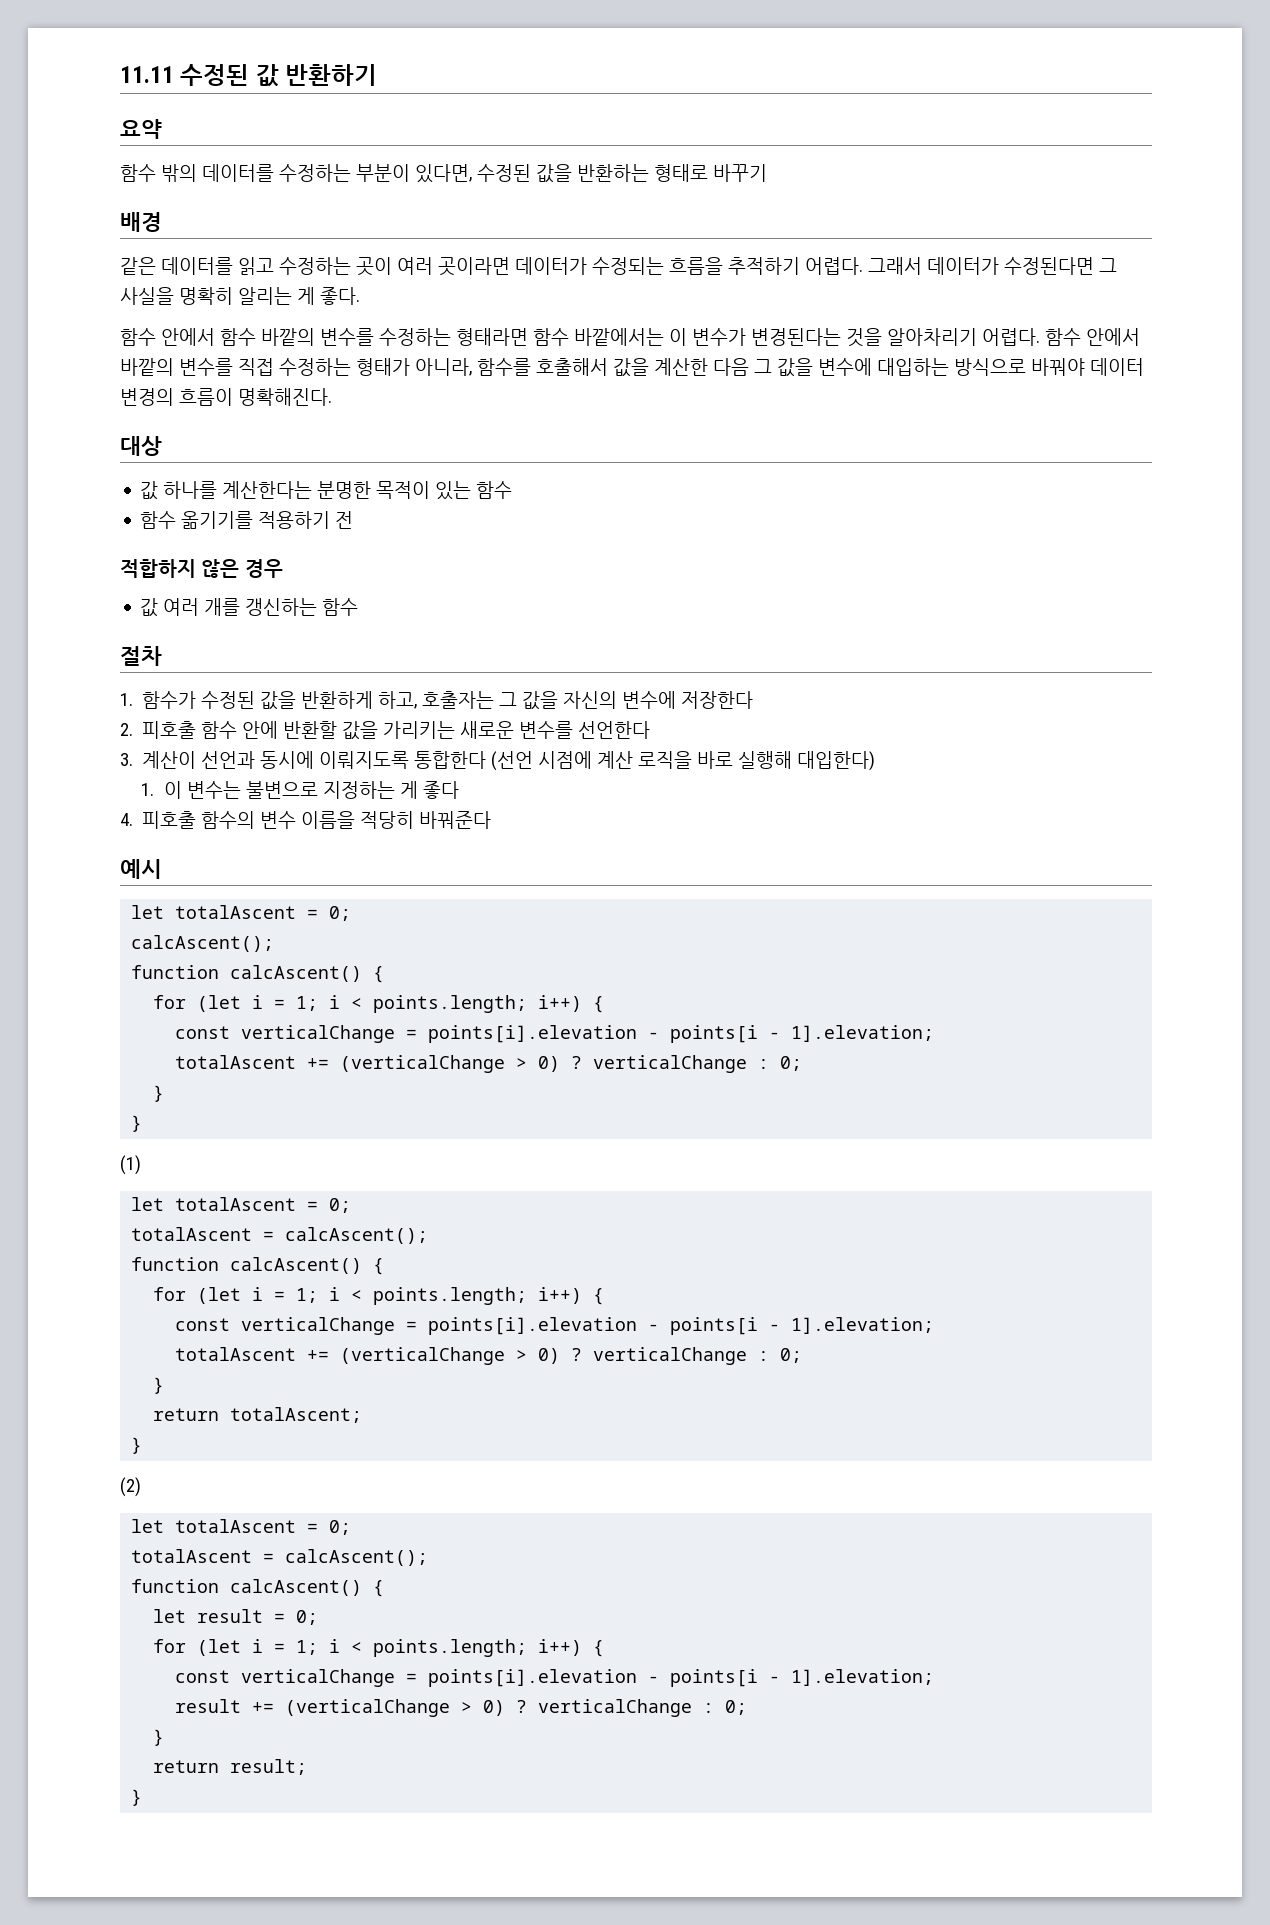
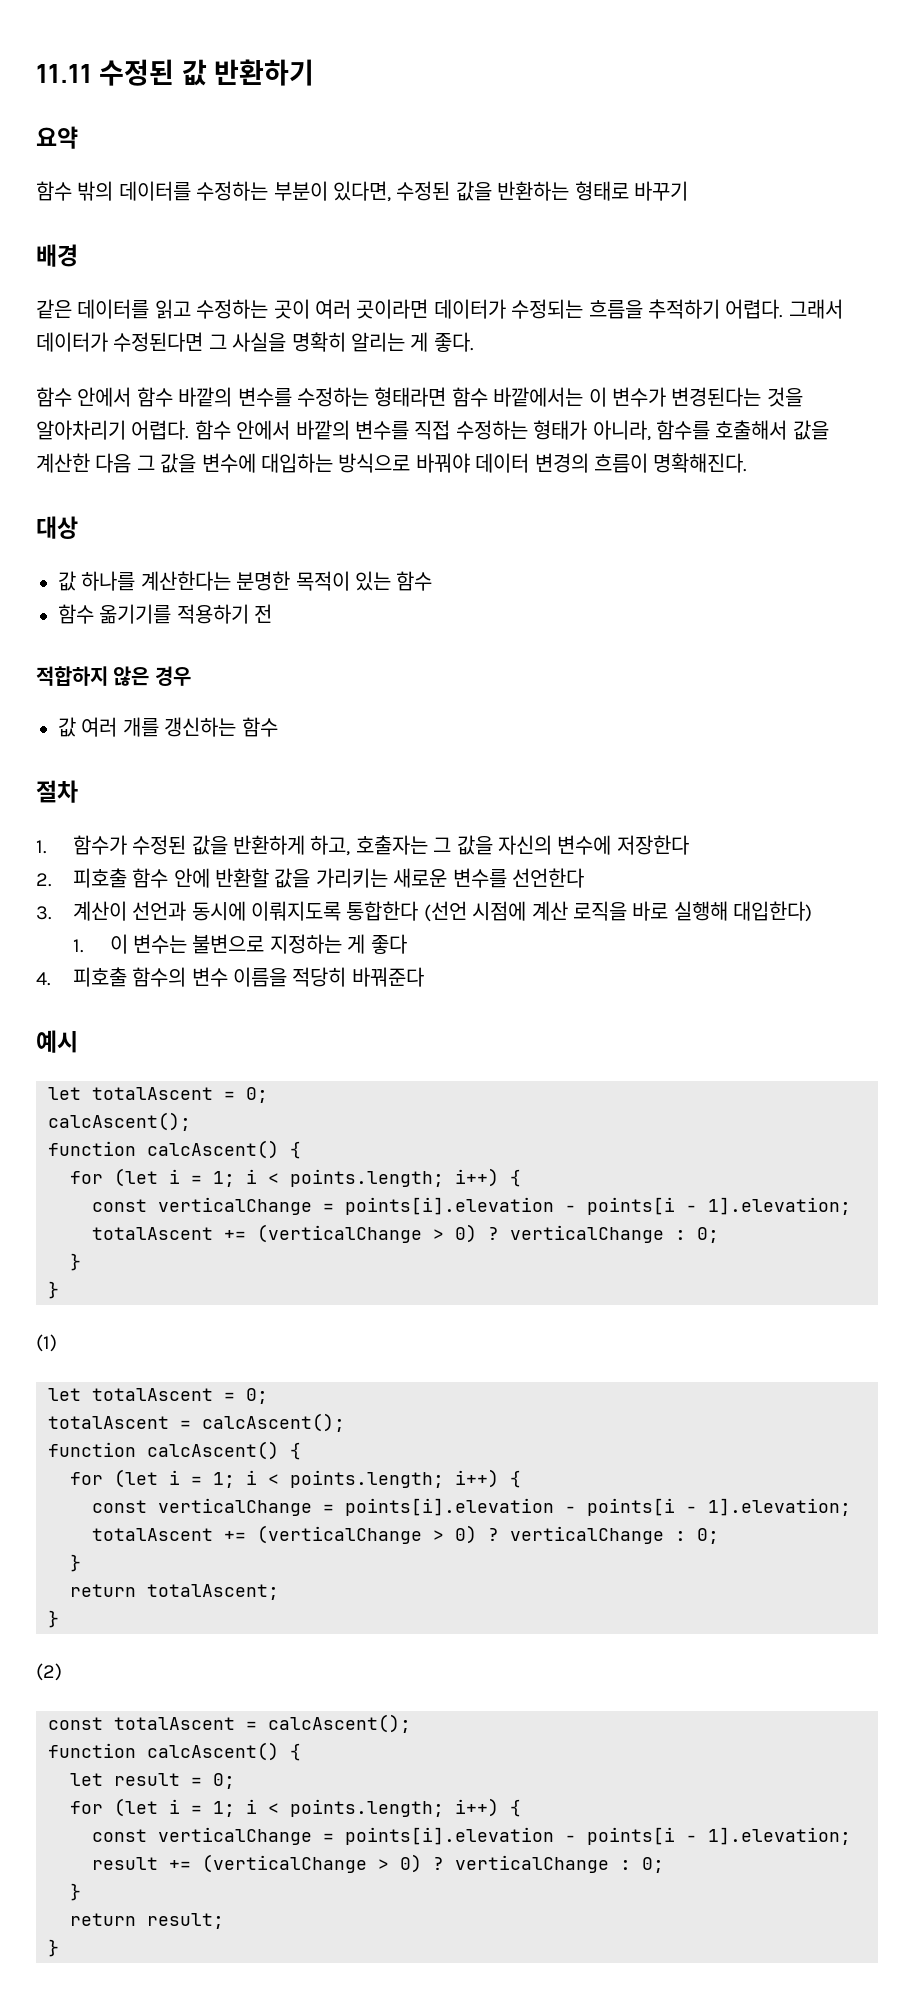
[131,1519,352,1535] let totalAscent = 0; // -> [48,1717,103,1730] const

